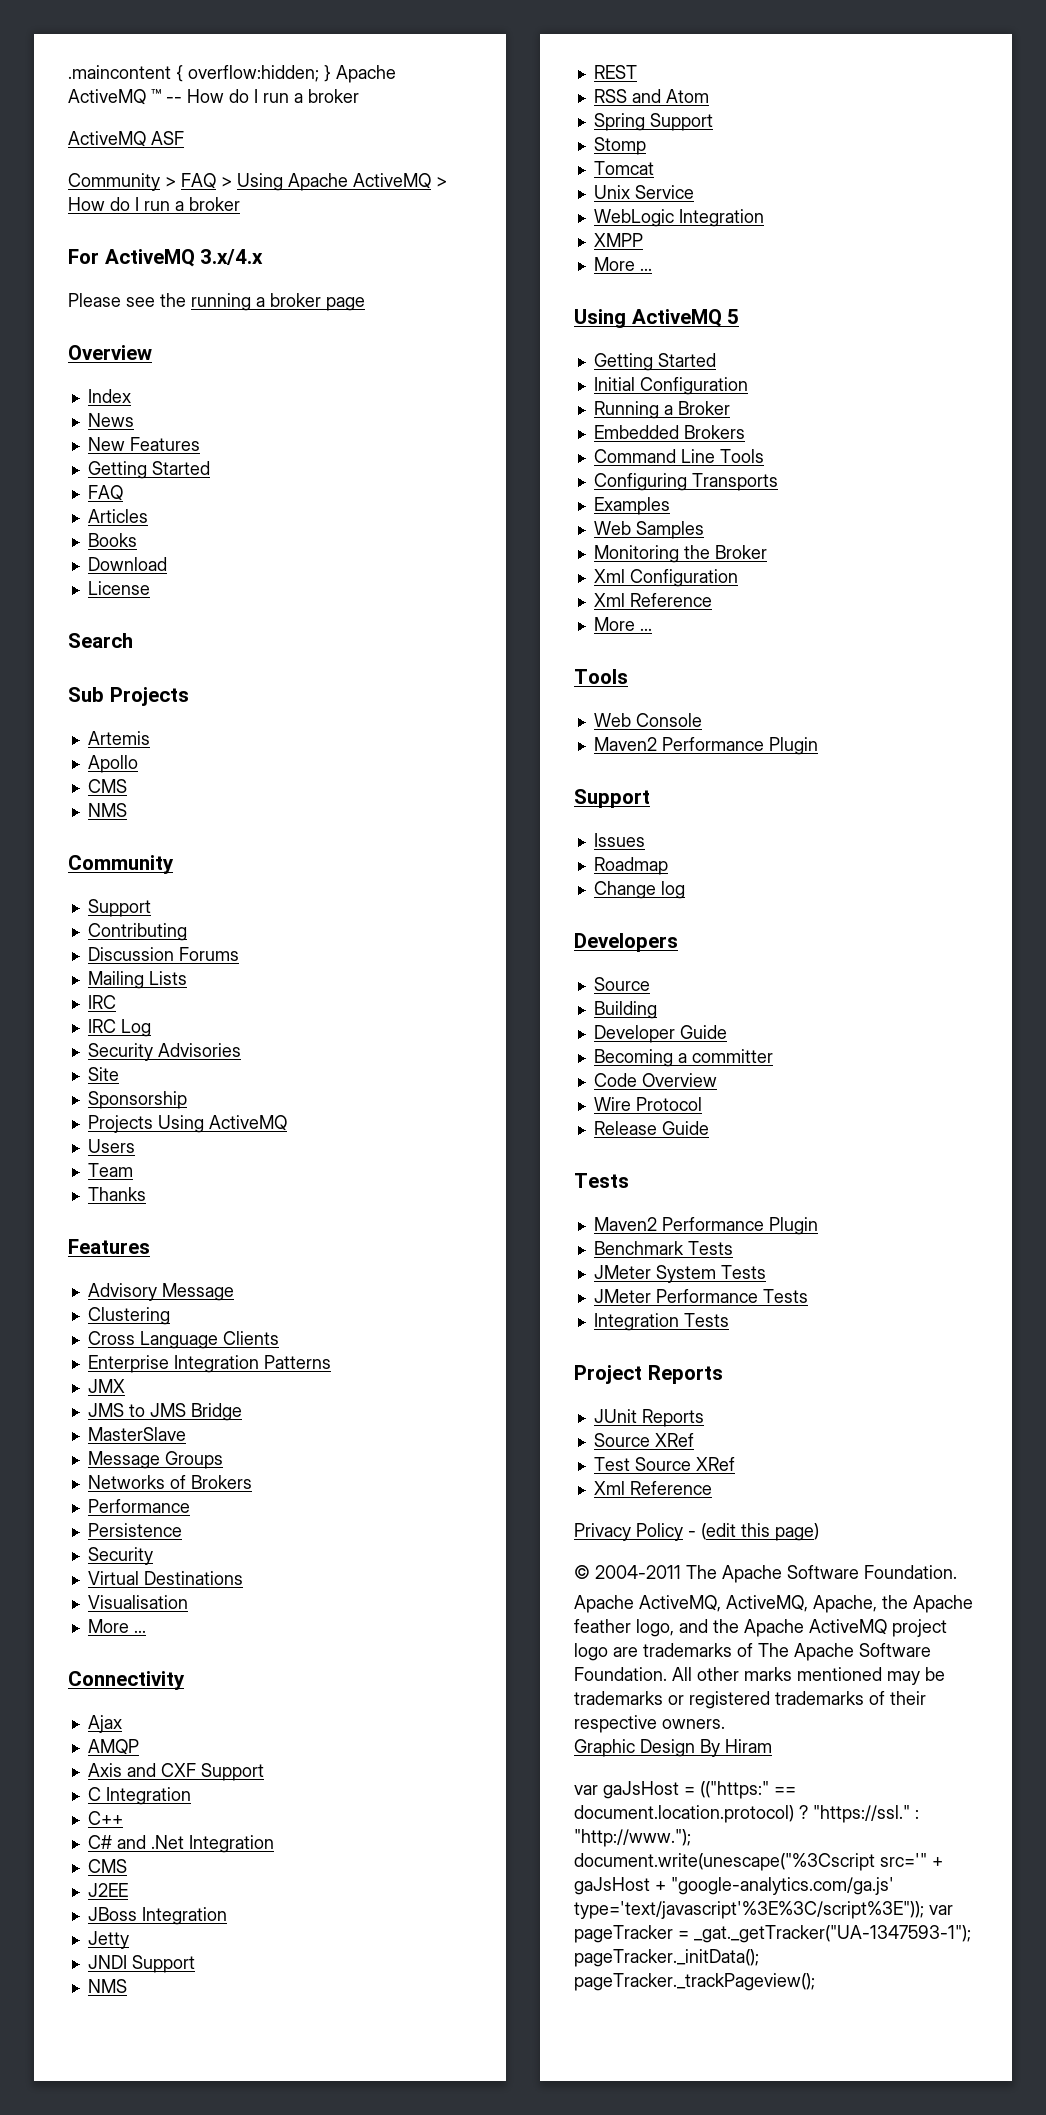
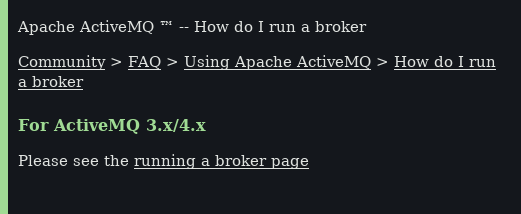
[68,65,331,82] .maincontent { overflow:hidden; } -> (17, 28) none
[68,131,184,147] // ActiveMQ ASF -> (367, 26) none
[68,345,152,360] [87,389,131,403] [87,413,134,427] [87,437,200,451] [87,461,210,479] [87,485,123,501] [87,509,148,523] [87,533,137,547] [87,557,167,571] [87,581,150,595] [68,633,133,648] [68,687,189,706] [87,731,150,745] [87,755,138,773] [87,779,127,793] [87,803,127,817] [68,855,174,874] [87,899,151,917] [87,923,187,941] [87,947,239,961] [87,971,187,989] [87,995,116,1009] [87,1019,151,1037] [87,1043,241,1061] [87,1067,119,1081] [87,1091,187,1109] [87,1115,287,1133] [87,1139,135,1153] [87,1163,133,1177] [87,1187,146,1201] [68,1239,150,1254] [87,1283,234,1301] [87,1307,170,1325] [87,1331,279,1349] [87,1355,331,1373] [87,1379,125,1393] [87,1403,242,1421] [87,1427,186,1441] [87,1451,223,1469] [87,1475,252,1489] [87,1499,190,1513] [87,1523,182,1537] [87,1547,153,1565] [87,1571,243,1585] [87,1595,188,1609] [87,1619,146,1633] [68,1671,185,1690] [87,1715,122,1733] [87,1739,139,1755] [87,1763,264,1781] [87,1787,191,1805] [87,1811,123,1825] [87,1835,274,1853] [87,1859,127,1873] [87,1883,128,1897] [87,1907,227,1925] [87,1931,129,1949] [87,1955,195,1973] [87,1979,127,1993] [593,65,637,79] [593,89,709,103] [593,113,713,131] [593,137,646,155] [593,161,654,175] [593,185,694,199] [593,209,764,227] [593,233,643,247] [593,257,652,271] [574,309,740,328] [593,353,716,371] [593,377,748,395] [593,401,730,419] [593,425,745,439] [593,449,764,463] [593,473,778,491] [593,497,670,515] [593,521,704,539] [593,545,767,563] [593,569,738,587] [593,593,712,607] [593,617,652,631] [574,669,628,684] [593,713,702,727] [593,737,818,755] [574,789,650,808] [593,833,645,847] [593,857,668,875] [593,881,685,899] [574,933,678,952] [593,977,650,991] [593,1001,657,1019] [593,1025,727,1043] [593,1049,773,1067] [593,1073,717,1087] [593,1097,702,1111] [593,1121,709,1135] [574,1173,629,1188] [593,1217,818,1235] [593,1241,733,1255] [593,1265,766,1283] [593,1289,808,1303] [593,1313,729,1331] [574,1365,723,1384] [593,1409,704,1427] [593,1433,694,1447] [593,1457,735,1471] [593,1481,712,1495] [574,1523,819,1541] [574,1565,957,1583] [574,1595,973,1613] [574,1619,947,1637] [574,1643,931,1661] [574,1667,945,1685] [574,1691,926,1709] [574,1715,725,1733] [574,1739,772,1757] [574,1781,796,1799] [574,1805,919,1823] [574,1829,691,1847] [574,1853,943,1871] [574,1877,894,1895] [574,1901,953,1919] [574,1925,971,1943] [574,1949,759,1967] [574,1973,815,1991] // Overview // Index // News // New Features // Getting Started // FAQ // Articles // Books // Download // License // Search // Sub Projects // Artemis // Apollo // CMS // NMS // Community // Support // Contributing // Discussion Forums // Mailing Lists // IRC // IRC Log // Security Advisories // Site // Sponsorship // Projects Using ActiveMQ // Users // Team // Thanks // Features // Advisory Message // Clustering // Cross Language Clients // Enterprise Integration Patterns // JMX // JMS to JMS Bridge // MasterSlave // Message Groups // Networks of Brokers // Performance // Persistence // Security // Virtual Destinations // Visualisation // More ... // Connectivity // Ajax // AMQP // Axis and CXF Support // C Integration // C++ // C# and .Net Integration // CMS // J2EE // JBoss Integration // Jetty // JNDI Support // NMS // REST // RSS and Atom // Spring Support // Stomp // Tomcat // Unix Service // WebLogic Integration // XMPP // More ... // Using ActiveMQ 5 // Getting Started // Initial Configuration // Running a Broker // Embedded Brokers // Command Line Tools // Configuring Transports // Examples // Web Samples // Monitoring the Broker // Xml Configuration // Xml Reference // More ... // Tools // Web Console // Maven2 Performance Plugin // Support // Issues // Roadmap // Change log // Developers // Source // Building // Developer Guide // Becoming a committer // Code Overview // Wire Protocol // Release Guide // Tests // Maven2 Performance Plugin // Benchmark Tests // JMeter System Tests // JMeter Performance Tests // Integration Tests // Project Reports // JUnit Reports // Source XRef // Test Source XRef // Xml Reference // Privacy Policy - (edit this page) // © 2004-2011 The Apache Software Foundation. // Apache ActiveMQ, ActiveMQ, Apache, the Apache feather logo, and the Apache ActiveMQ project logo are trademarks of The Apache Software Foundation. All other marks mentioned may be trademarks or registered trademarks of their respective owners. // Graphic Design By Hiram // var gaJsHost = (("https:" == document.location.protocol) ? "https://ssl." : "http://www."); document.write(unescape("%3Cscript src='" + gaJsHost + "google-analytics.com/ga.js' type='text/javascript'%3E%3C/script%3E")); var pageTracker = _gat._getTracker("UA-1347593-1"); pageTracker._initData(); pageTracker._trackPageview(); -> (309, 163) none

